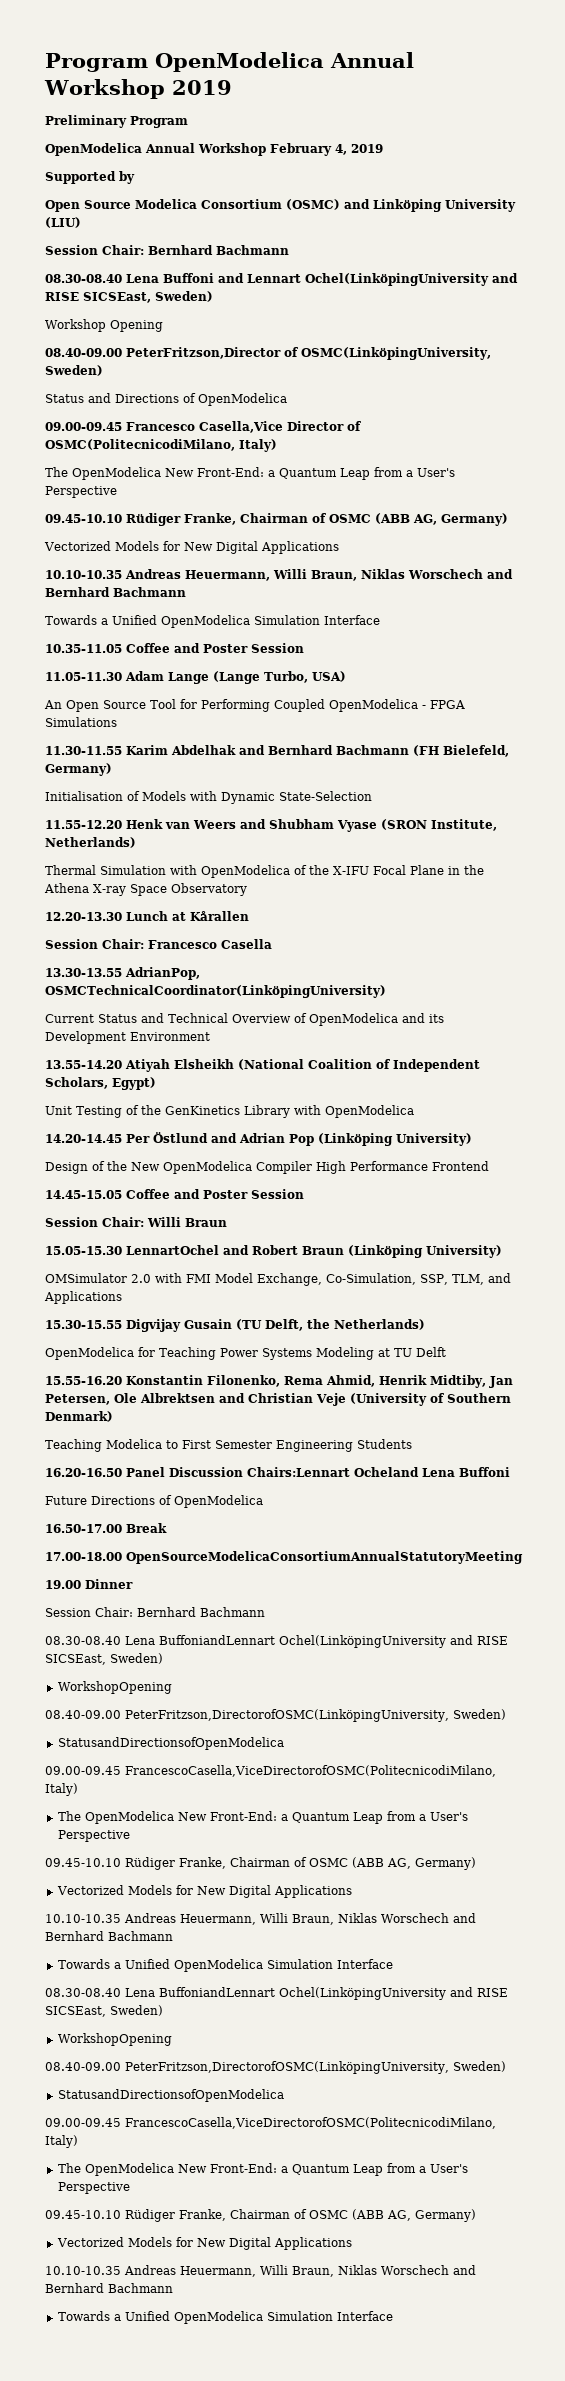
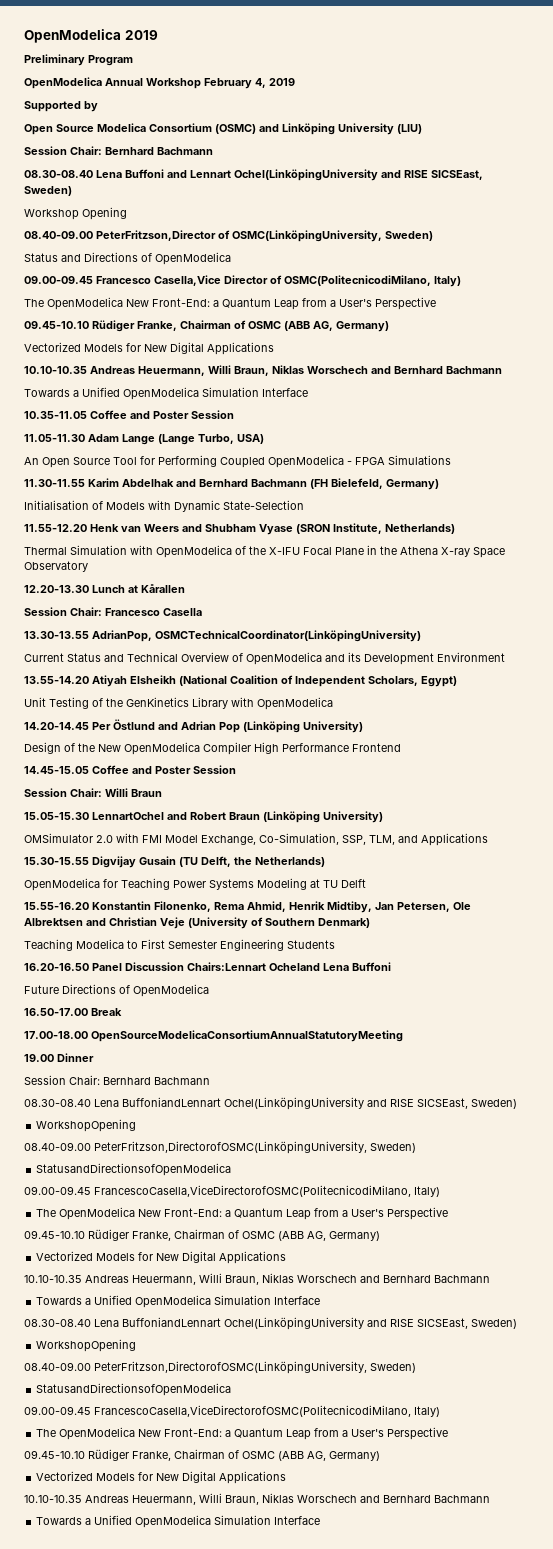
[45,52,414,72] [44,79,165,99] Program OpenModelica Annual Workshop -> [24,29,121,43] OpenModelica

